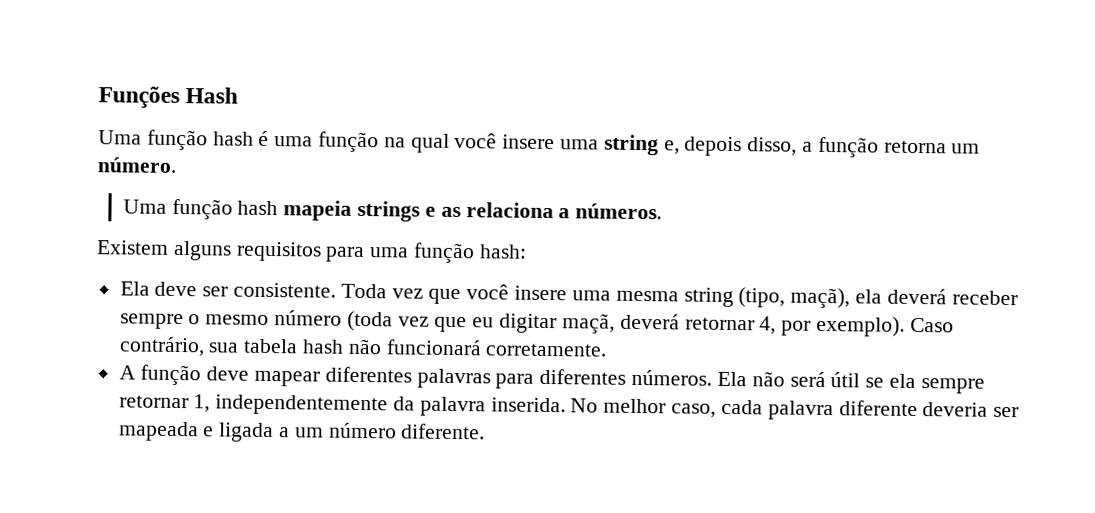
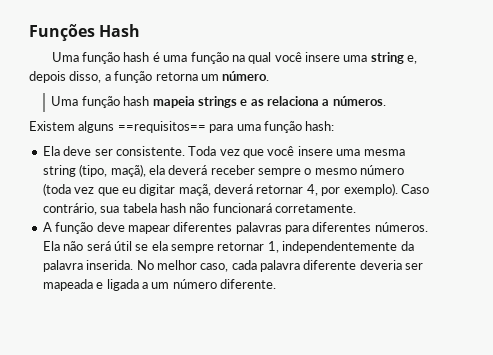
[235,241,322,262] requisitos -> [117,121,206,133] ==requisitos==

